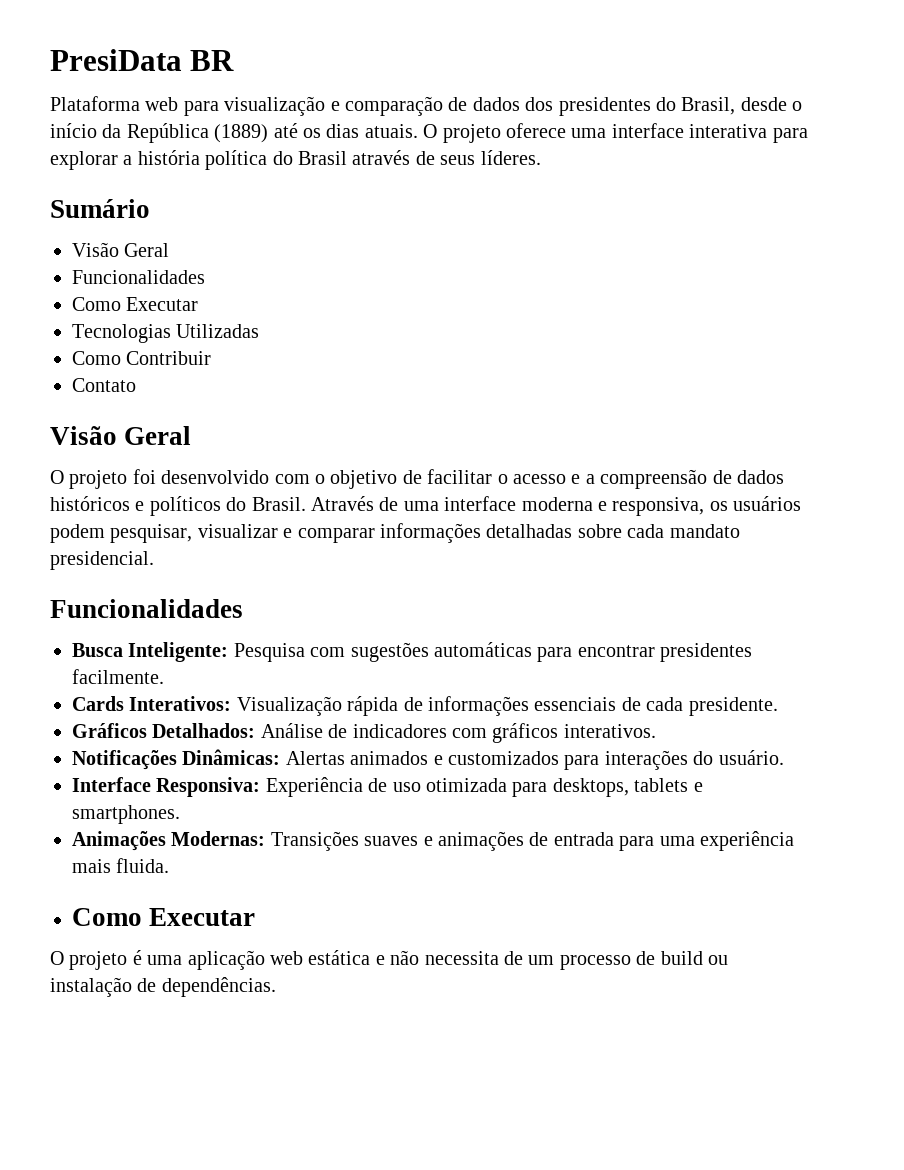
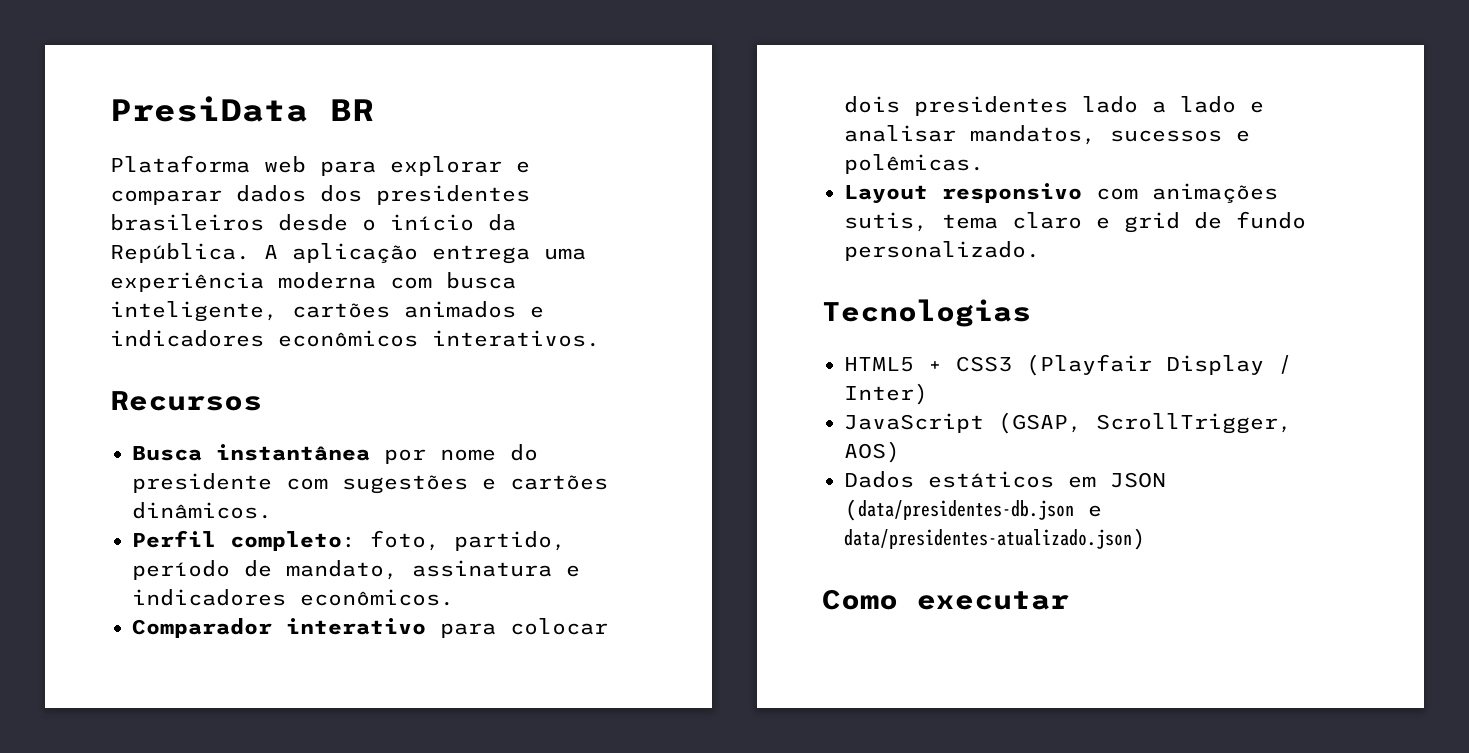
[224,96,468,116] visualização e comparação de -> [390,156,530,176] [110,190,222,205] explorar e comparar
[655,97,736,115] do Brasil, -> [110,214,264,231] brasileiros
[126,123,808,143] [50,150,541,170] [50,199,150,218] [72,242,170,257] [72,270,205,284] [72,297,199,311] [72,324,260,343] [72,351,212,365] [72,378,136,392] [50,426,192,445] [50,469,784,489] [50,496,802,516] [50,523,740,543] [50,551,154,570] [50,599,243,618] [72,642,753,662] [72,669,164,684] [72,696,778,716] [72,723,656,743] [72,749,784,770] [72,777,703,797] [72,805,180,824] [72,831,794,851] [72,858,170,873] [72,908,256,926] [50,950,728,970] [50,977,276,997] República (1889) até os dias atuais. O projeto oferece uma interface interativa para explorar a história política do Brasil através de seus líderes. // Sumário // Visão Geral // Funcionalidades // Como Executar // Tecnologias Utilizadas // Como Contribuir // Contato // Visão Geral // O projeto foi desenvolvido com o objetivo de facilitar o acesso e a compreensão de dados históricos e políticos do Brasil. Através de uma interface moderna e responsiva, os usuários podem pesquisar, visualizar e comparar informações detalhadas sobre cada mandato presidencial. // Funcionalidades // Busca Inteligente: Pesquisa com sugestões automáticas para encontrar presidentes facilmente. // Cards Interativos: Visualização rápida de informações essenciais de cada presidente. // Gráficos Detalhados: Análise de indicadores com gráficos interativos. // Notificações Dinâmicas: Alertas animados e customizados para interações do usuário. // Interface Responsiva: Experiência de uso otimizada para desktops, tablets e smartphones. // Animações Modernas: Transições suaves e animações de entrada para uma experiência mais fluida. // Como Executar // O projeto é uma aplicação web estática e não necessita de um processo de build ou instalação de dependências. -> [110,243,586,264] [110,272,516,292] [110,301,544,322] [110,330,600,347] [110,391,262,411] [132,444,538,464] [132,473,608,494] [132,502,272,519] [132,530,566,551] [132,560,580,580] [132,589,454,606] [132,618,608,638] [844,96,1264,116] [844,125,1250,145] [844,154,984,174] [844,183,1278,204] [844,211,1306,233] [844,241,1040,261] [822,299,1031,327] [844,354,1292,376] [844,383,928,405] [844,412,1292,434] [844,441,900,463] [844,471,1166,488] [844,499,1102,521] [844,528,1146,550] [822,589,1069,610] República. A aplicação entrega uma experiência moderna com busca inteligente, cartões animados e indicadores econômicos interativos. // Recursos // Busca instantânea por nome do presidente com sugestões e cartões dinâmicos. // Perfil completo: foto, partido, período de mandato, assinatura e indicadores econômicos. // Comparador interativo para colocar dois presidentes lado a lado e analisar mandatos, sucessos e polêmicas. // Layout responsivo com animações sutis, tema claro e grid de fundo personalizado. // Tecnologias // HTML5 + CSS3 (Playfair Display / Inter) // JavaScript (GSAP, ScrollTrigger, AOS) // Dados estáticos em JSON (data/presidentes-db.json e data/presidentes-atualizado.json) // Como executar

